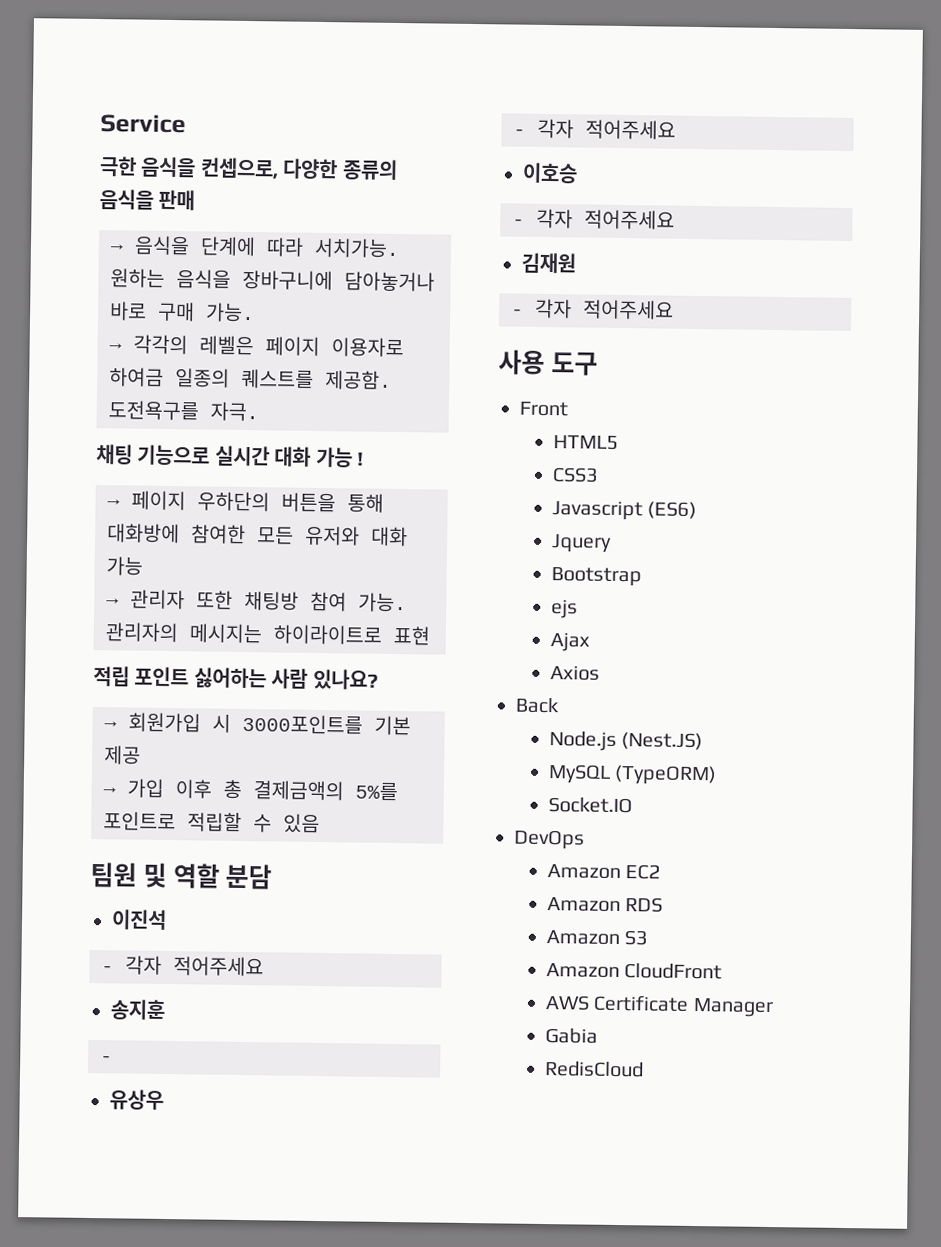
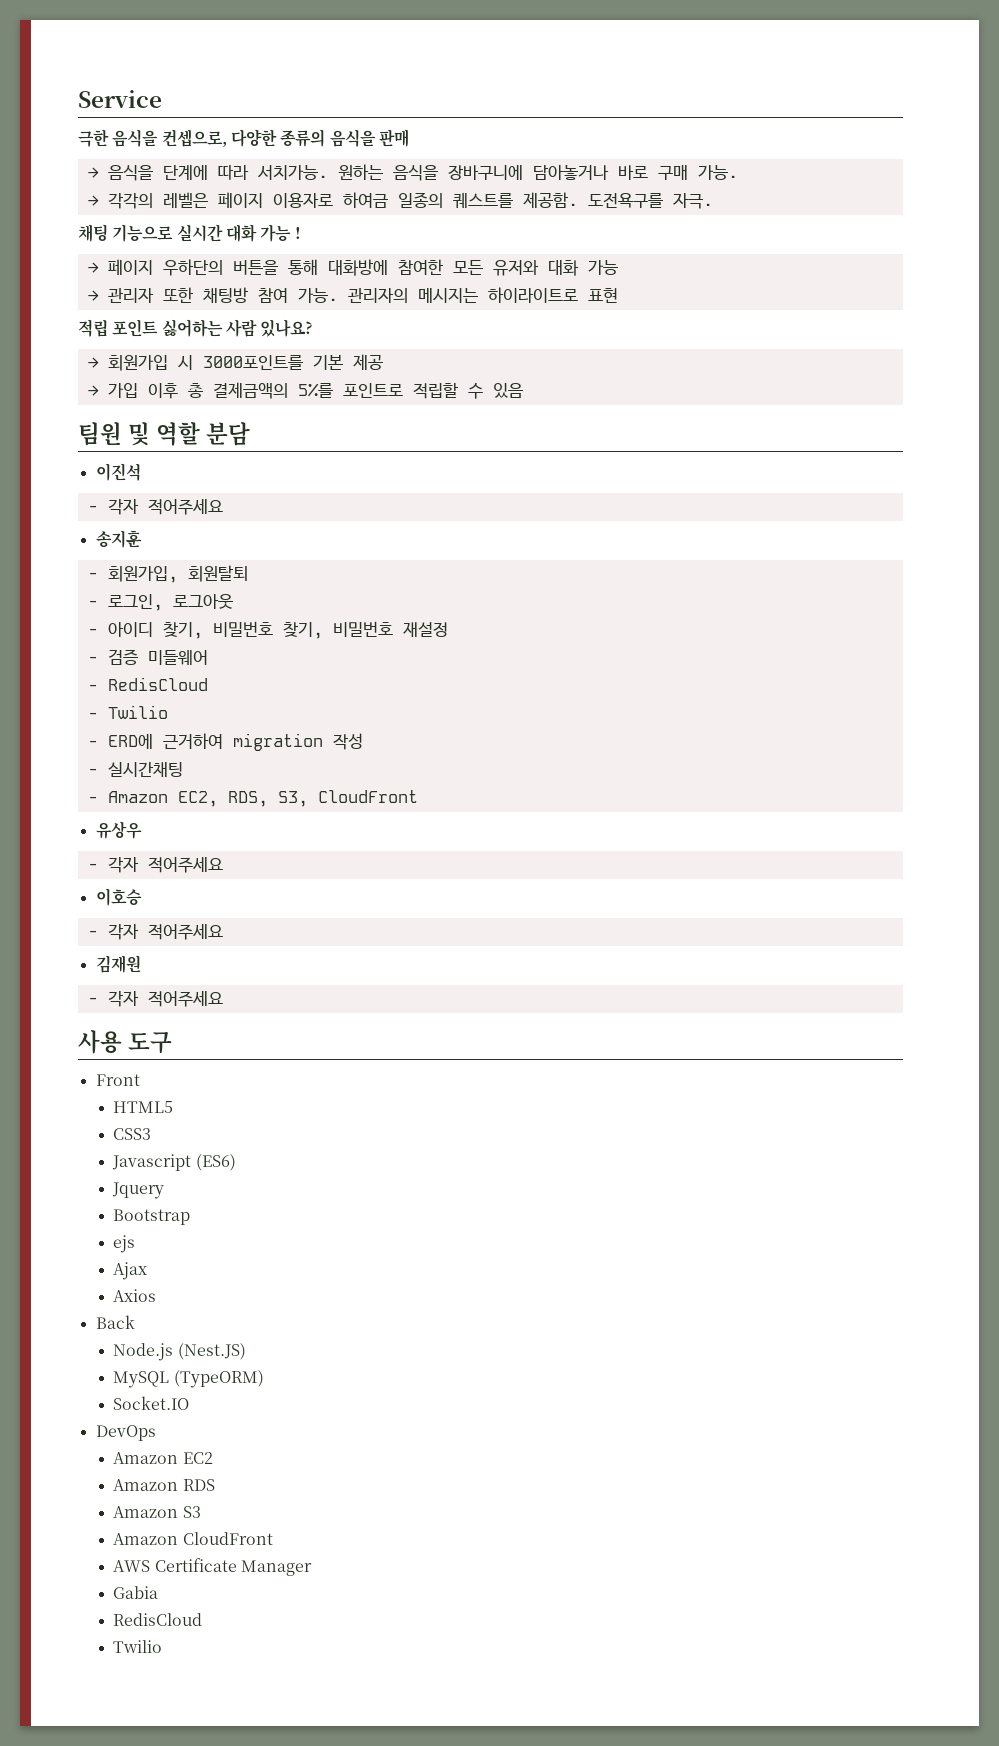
(113, 1059) none -> [107,565,248,583] [87,594,233,611] [87,621,448,639] [87,649,208,665] [87,677,208,691] [87,705,168,719] [87,733,363,751] [87,762,183,777] [87,790,418,807] 회원가입, 회원탈퇴 // - 로그인, 로그아웃 // - 아이디 찾기, 비밀번호 찾기, 비밀번호 재설정 // - 검증 미들웨어 // - RedisCloud // - Twilio // - ERD에 근거하여 migration 작성 // - 실시간채팅 // - Amazon EC2, RDS, S3, CloudFront
(644, 1069) none -> [113,1640,163,1653] // Twilio

